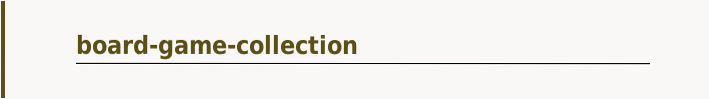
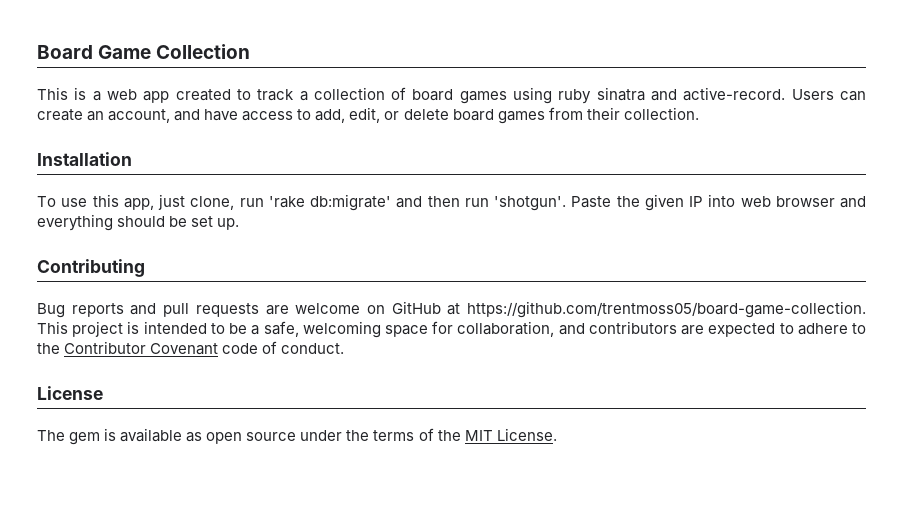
[75,34,359,61] board-game-collection -> [37,44,251,59] [37,87,866,104] [37,107,699,124] [37,152,132,166] [37,194,866,211] [37,214,240,231] [37,259,145,277] [37,301,866,318] [37,321,866,338] [37,341,345,355] [37,386,103,400] [37,428,557,445] Board Game Collection // This is a web app created to track a collection of board games using ruby sinatra and active-record. Users can create an account, and have access to add, edit, or delete board games from their collection. // Installation // To use this app, just clone, run 'rake db:migrate' and then run 'shotgun'. Paste the given IP into web browser and everything should be set up. // Contributing // Bug reports and pull requests are welcome on GitHub at https://github.com/trentmoss05/board-game-collection. This project is intended to be a safe, welcoming space for collaboration, and contributors are expected to adhere to the Contributor Covenant code of conduct. // License // The gem is available as open source under the terms of the MIT License.

